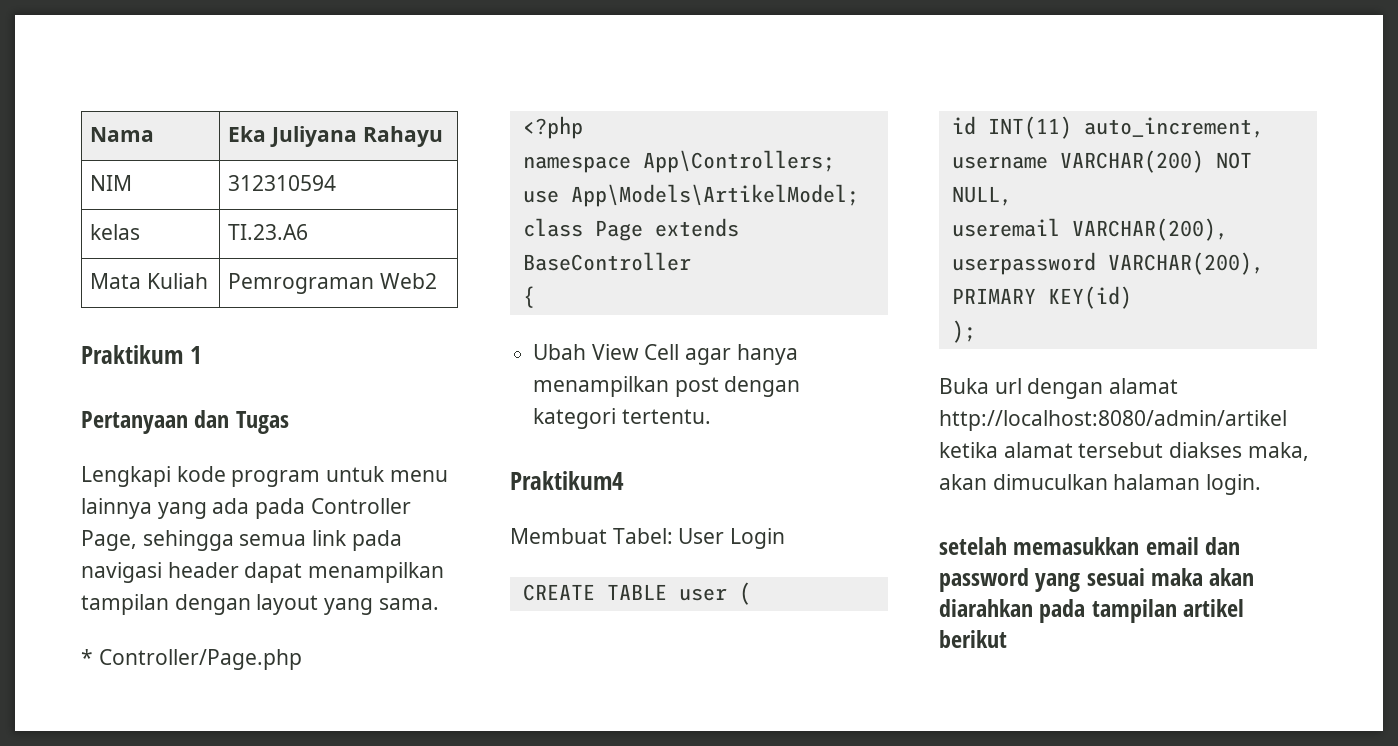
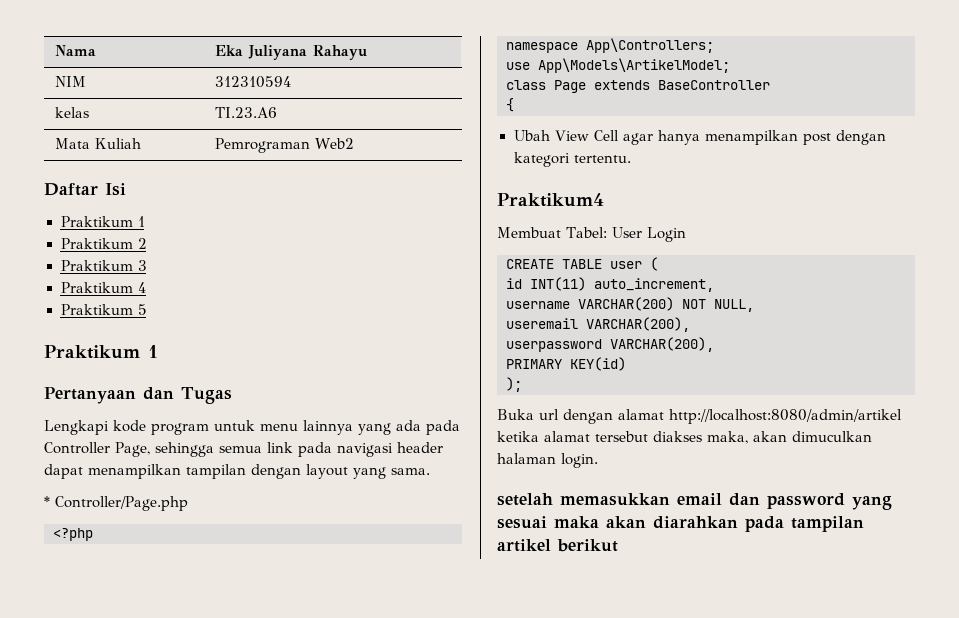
(437, 281) none -> [44,183,126,196] [60,216,145,227] [60,238,147,249] [60,260,147,271] [60,282,146,293] [60,304,147,315] // Daftar Isi // Praktikum 1 // Praktikum 2 // Praktikum 3 // Praktikum 4 // Praktikum 5

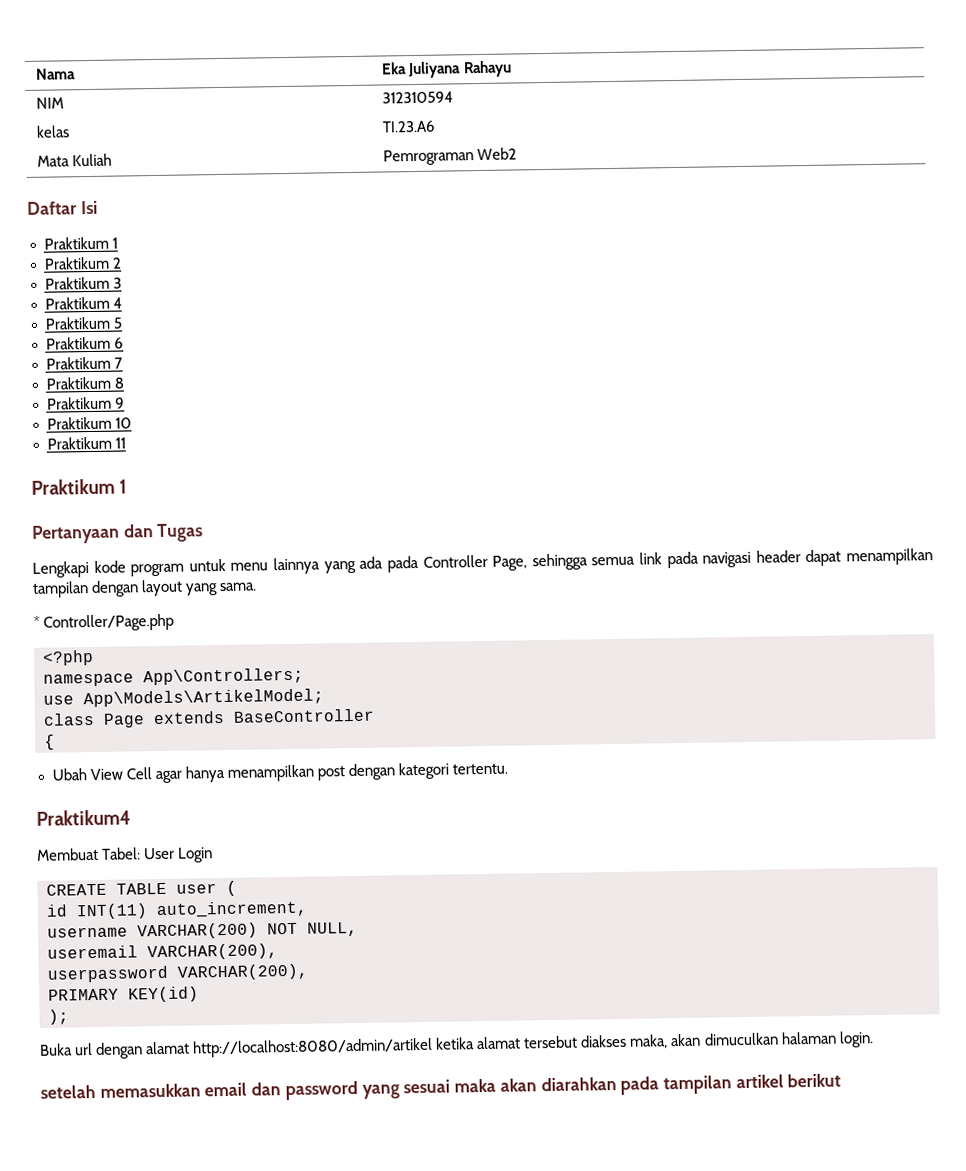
(147, 309) none -> [45,336,124,350] [45,356,123,370] [45,376,124,390] [46,396,125,410] [46,416,132,430] [46,436,126,450] // Praktikum 6 // Praktikum 7 // Praktikum 8 // Praktikum 9 // Praktikum 10 // Praktikum 11

